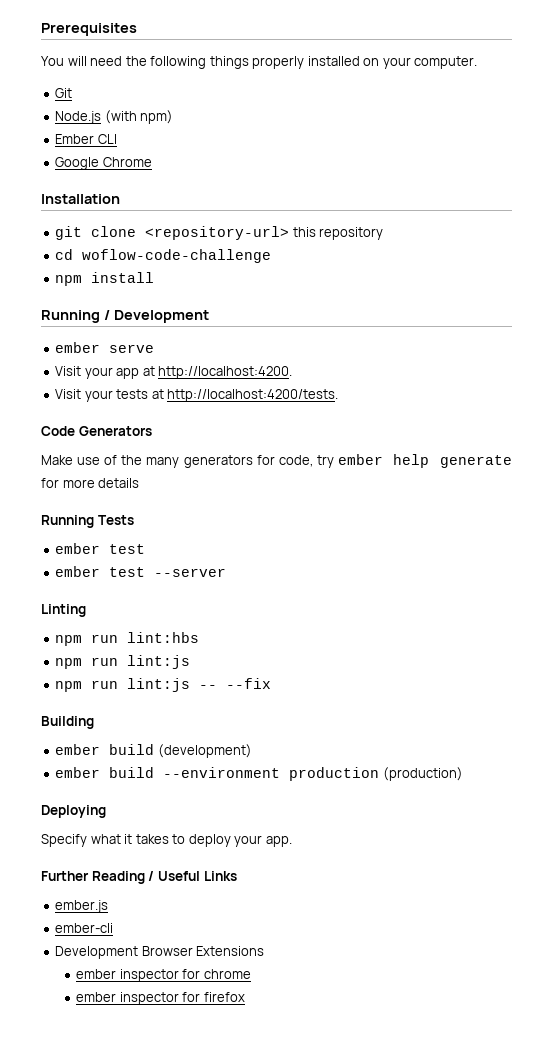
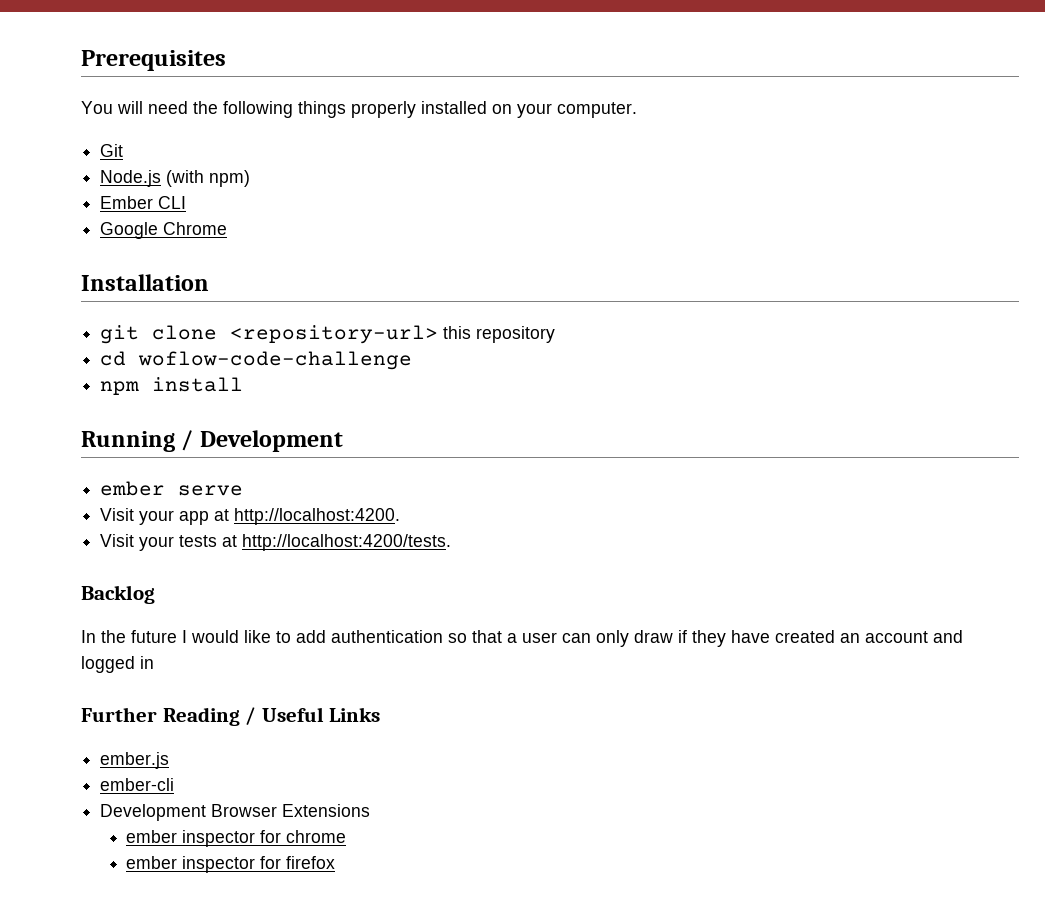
[41,426,152,436] [41,454,512,468] [41,478,140,488] [41,515,134,528] [55,543,146,554] [55,566,227,577] [41,604,86,617] [55,632,200,646] [55,655,191,669] [55,678,272,692] [41,716,94,729] [55,744,252,758] [55,767,463,781] [41,805,106,818] [41,834,292,847] Code Generators // Make use of the many generators for code, try ember help generate for more details // Running Tests // ember test // ember test --server // Linting // npm run lint:hbs // npm run lint:js // npm run lint:js -- --fix // Building // ember build (development) // ember build --environment production (production) // Deploying // Specify what it takes to deploy your app. -> [81,585,155,604] [81,630,963,647] [81,656,154,673] Backlog // In the future I would like to add authentication so that a user can only draw if they have created an account and logged in

